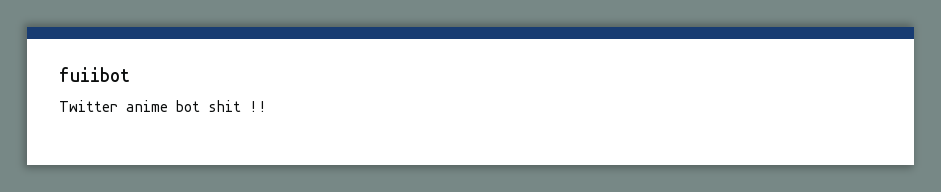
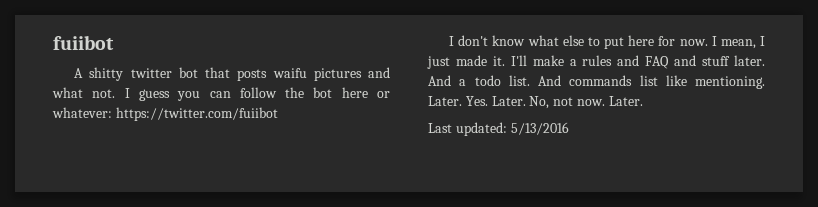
[59,100,267,112] Twitter anime bot shit !! -> [74,67,390,81] [52,87,391,101] [52,107,278,121] [449,35,765,49] [427,55,765,69] [428,75,765,89] [428,96,643,109] [428,122,569,136] A shitty twitter bot that posts waifu pictures and what not. I guess you can follow the bot here or whatever: https://twitter.com/fuiibot // I don't know what else to put here for now. I mean, I just made it. I'll make a rules and FAQ and stuff later. And a todo list. And commands list like mentioning. Later. Yes. Later. No, not now. Later. // Last updated: 5/13/2016

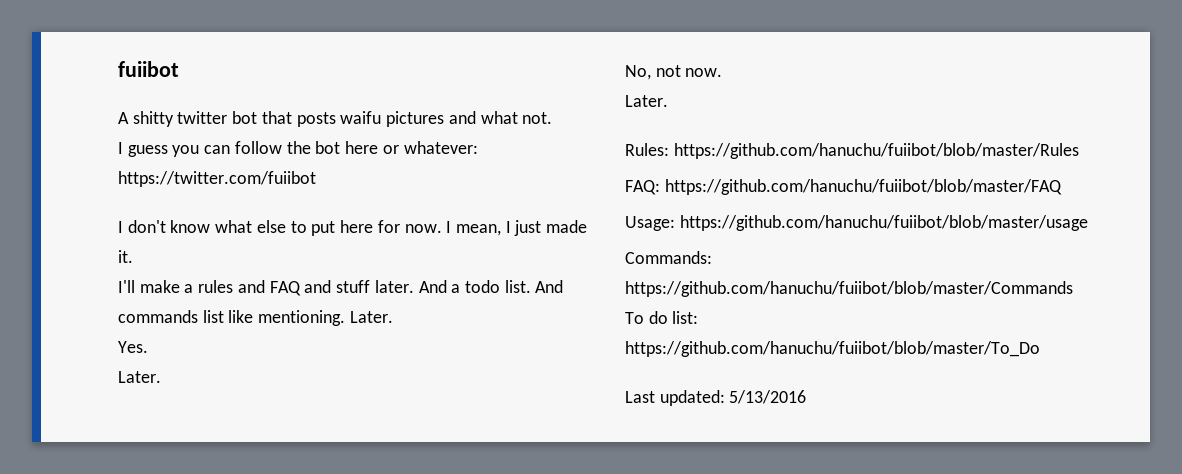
(116, 93) none -> (553, 118) //
(505, 61) none -> (133, 256) //
(462, 101) none -> (393, 317) //
[491,96,526,106] Later. -> [118,371,161,383] // Later. //
[608,96,643,106] Later. -> [625,95,668,107] [625,143,1079,159] [625,179,1062,195] [625,215,1088,231] [625,251,712,264] [625,281,1073,297] [625,311,699,324] [625,341,1040,357] // Later. // Rules: https://github.com/hanuchu/fuiibot/blob/master/Rules // FAQ: https://github.com/hanuchu/fuiibot/blob/master/FAQ // Usage: https://github.com/hanuchu/fuiibot/blob/master/usage // Commands: https://github.com/hanuchu/fuiibot/blob/master/Commands // To do list: https://github.com/hanuchu/fuiibot/blob/master/To_Do

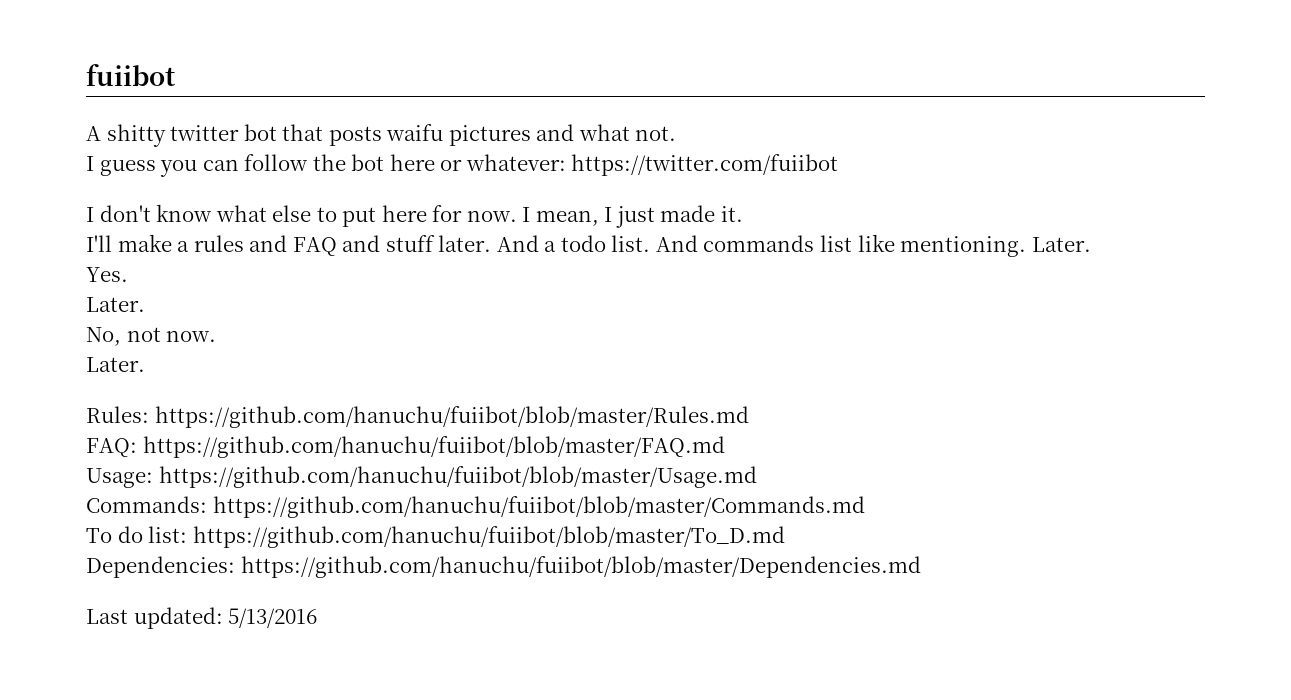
[673,143,1079,159] https://github.com/hanuchu/fuiibot/blob/master/Rules -> [154,406,749,428] https://github.com/hanuchu/fuiibot/blob/master/Rules.md
[664,179,1062,195] https://github.com/hanuchu/fuiibot/blob/master/FAQ -> [142,436,725,458] https://github.com/hanuchu/fuiibot/blob/master/FAQ.md
[679,215,1088,231] https://github.com/hanuchu/fuiibot/blob/master/usage -> [158,466,757,488] https://github.com/hanuchu/fuiibot/blob/master/Usage.md
[625,281,1073,297] https://github.com/hanuchu/fuiibot/blob/master/Commands -> [212,496,865,518] https://github.com/hanuchu/fuiibot/blob/master/Commands.md
[625,341,1040,357] https://github.com/hanuchu/fuiibot/blob/master/To_Do -> [192,526,785,548] [86,556,921,578] https://github.com/hanuchu/fuiibot/blob/master/To_D.md // Dependencies: https://github.com/hanuchu/fuiibot/blob/master/Dependencies.md

